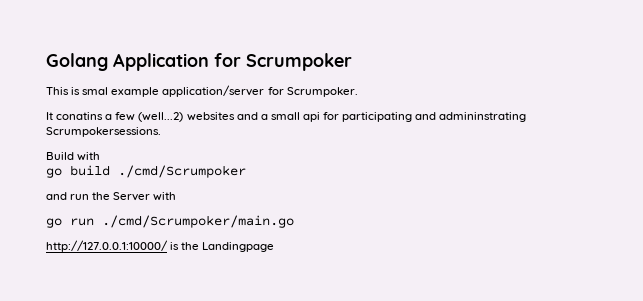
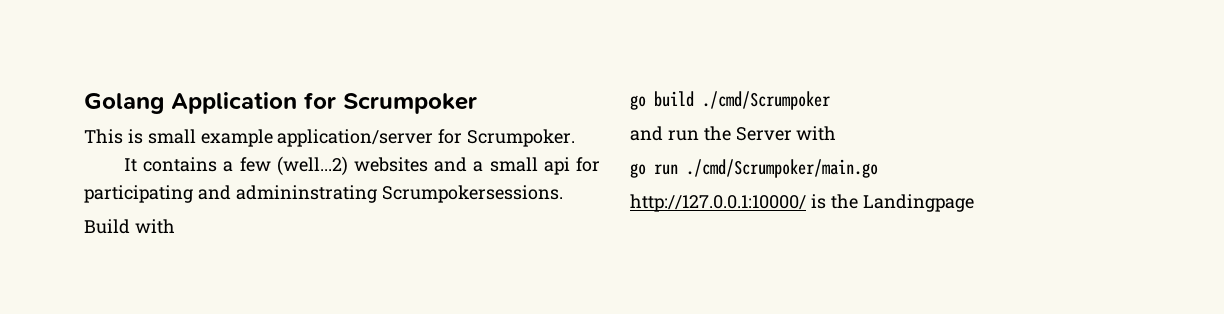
[82,87,109,95] smal -> [147,129,196,144] small
[56,112,104,120] conatins -> [143,157,218,172] contains

